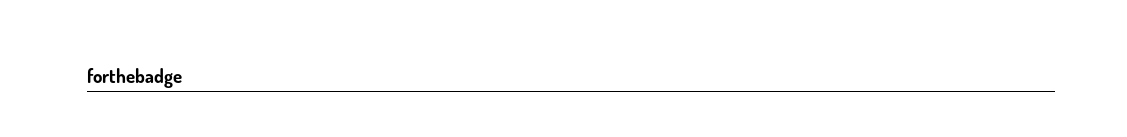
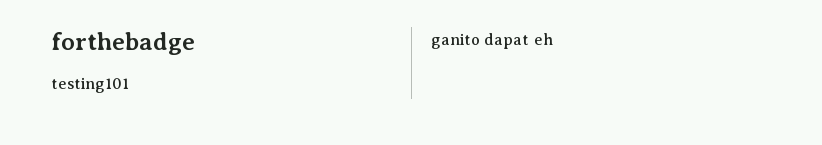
(182, 78) none -> [51,77,129,93] [431,33,553,49] // testing101 // ganito dapat eh

